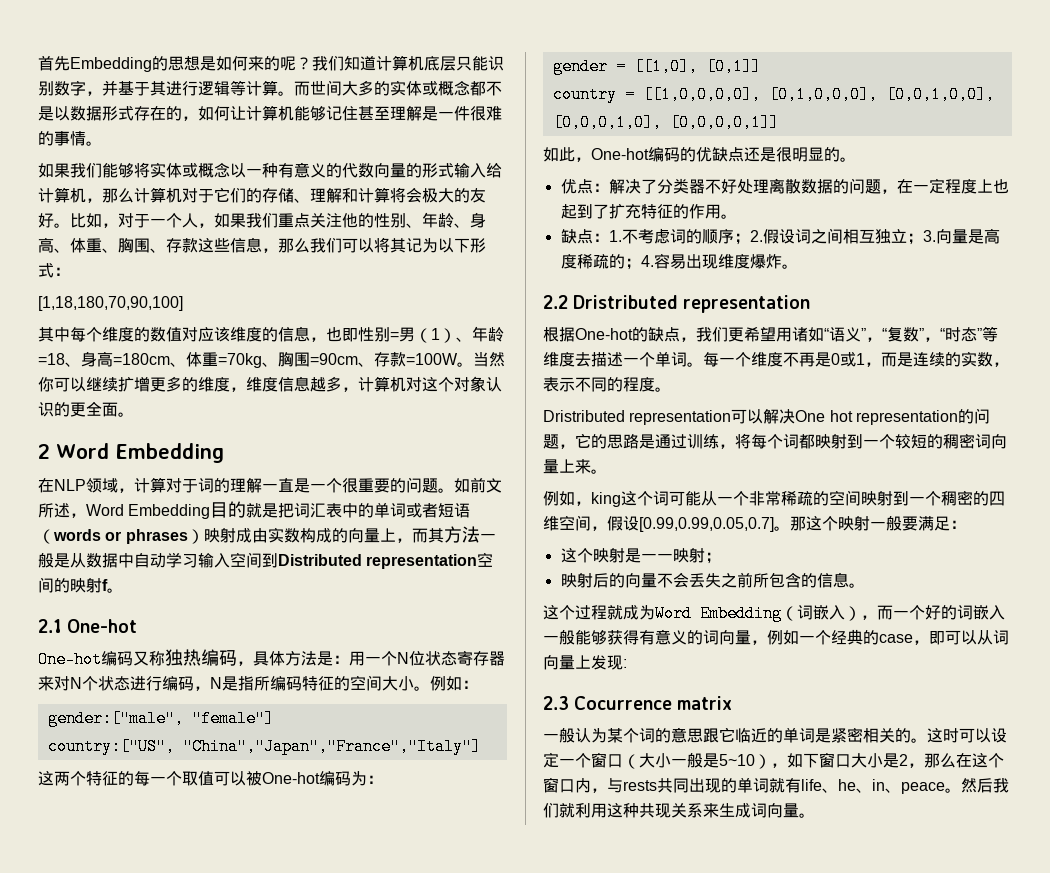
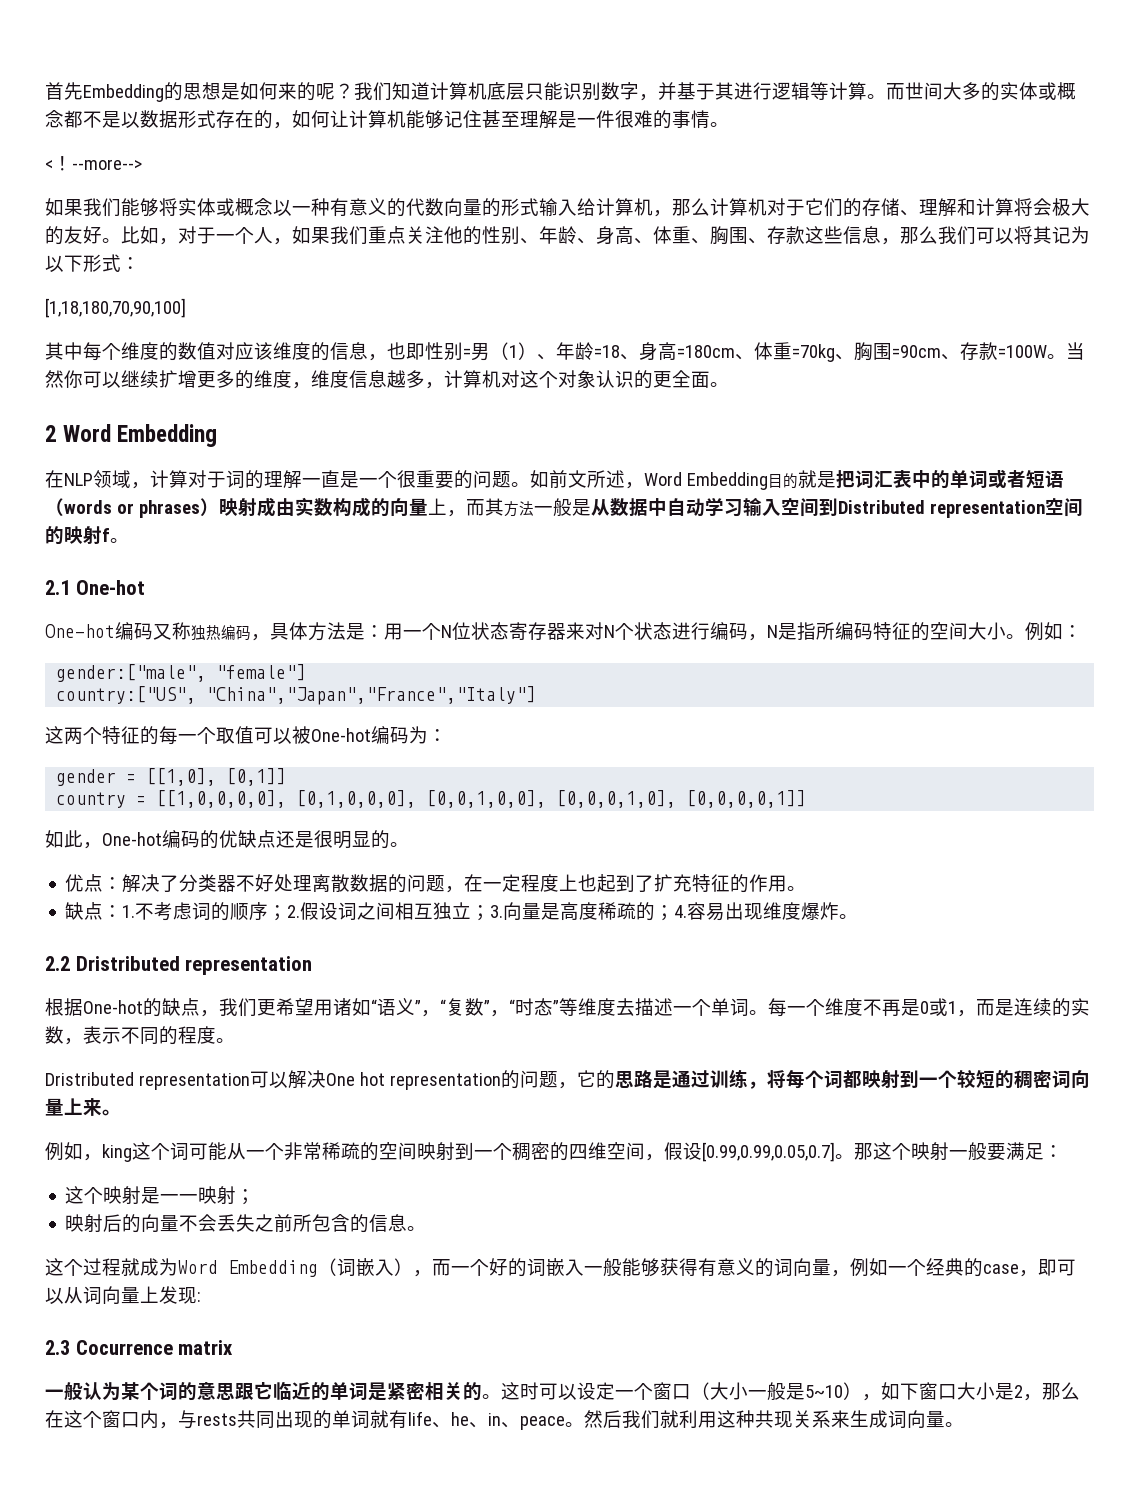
(102, 143) none -> [45,156,142,171] // <！--more-->

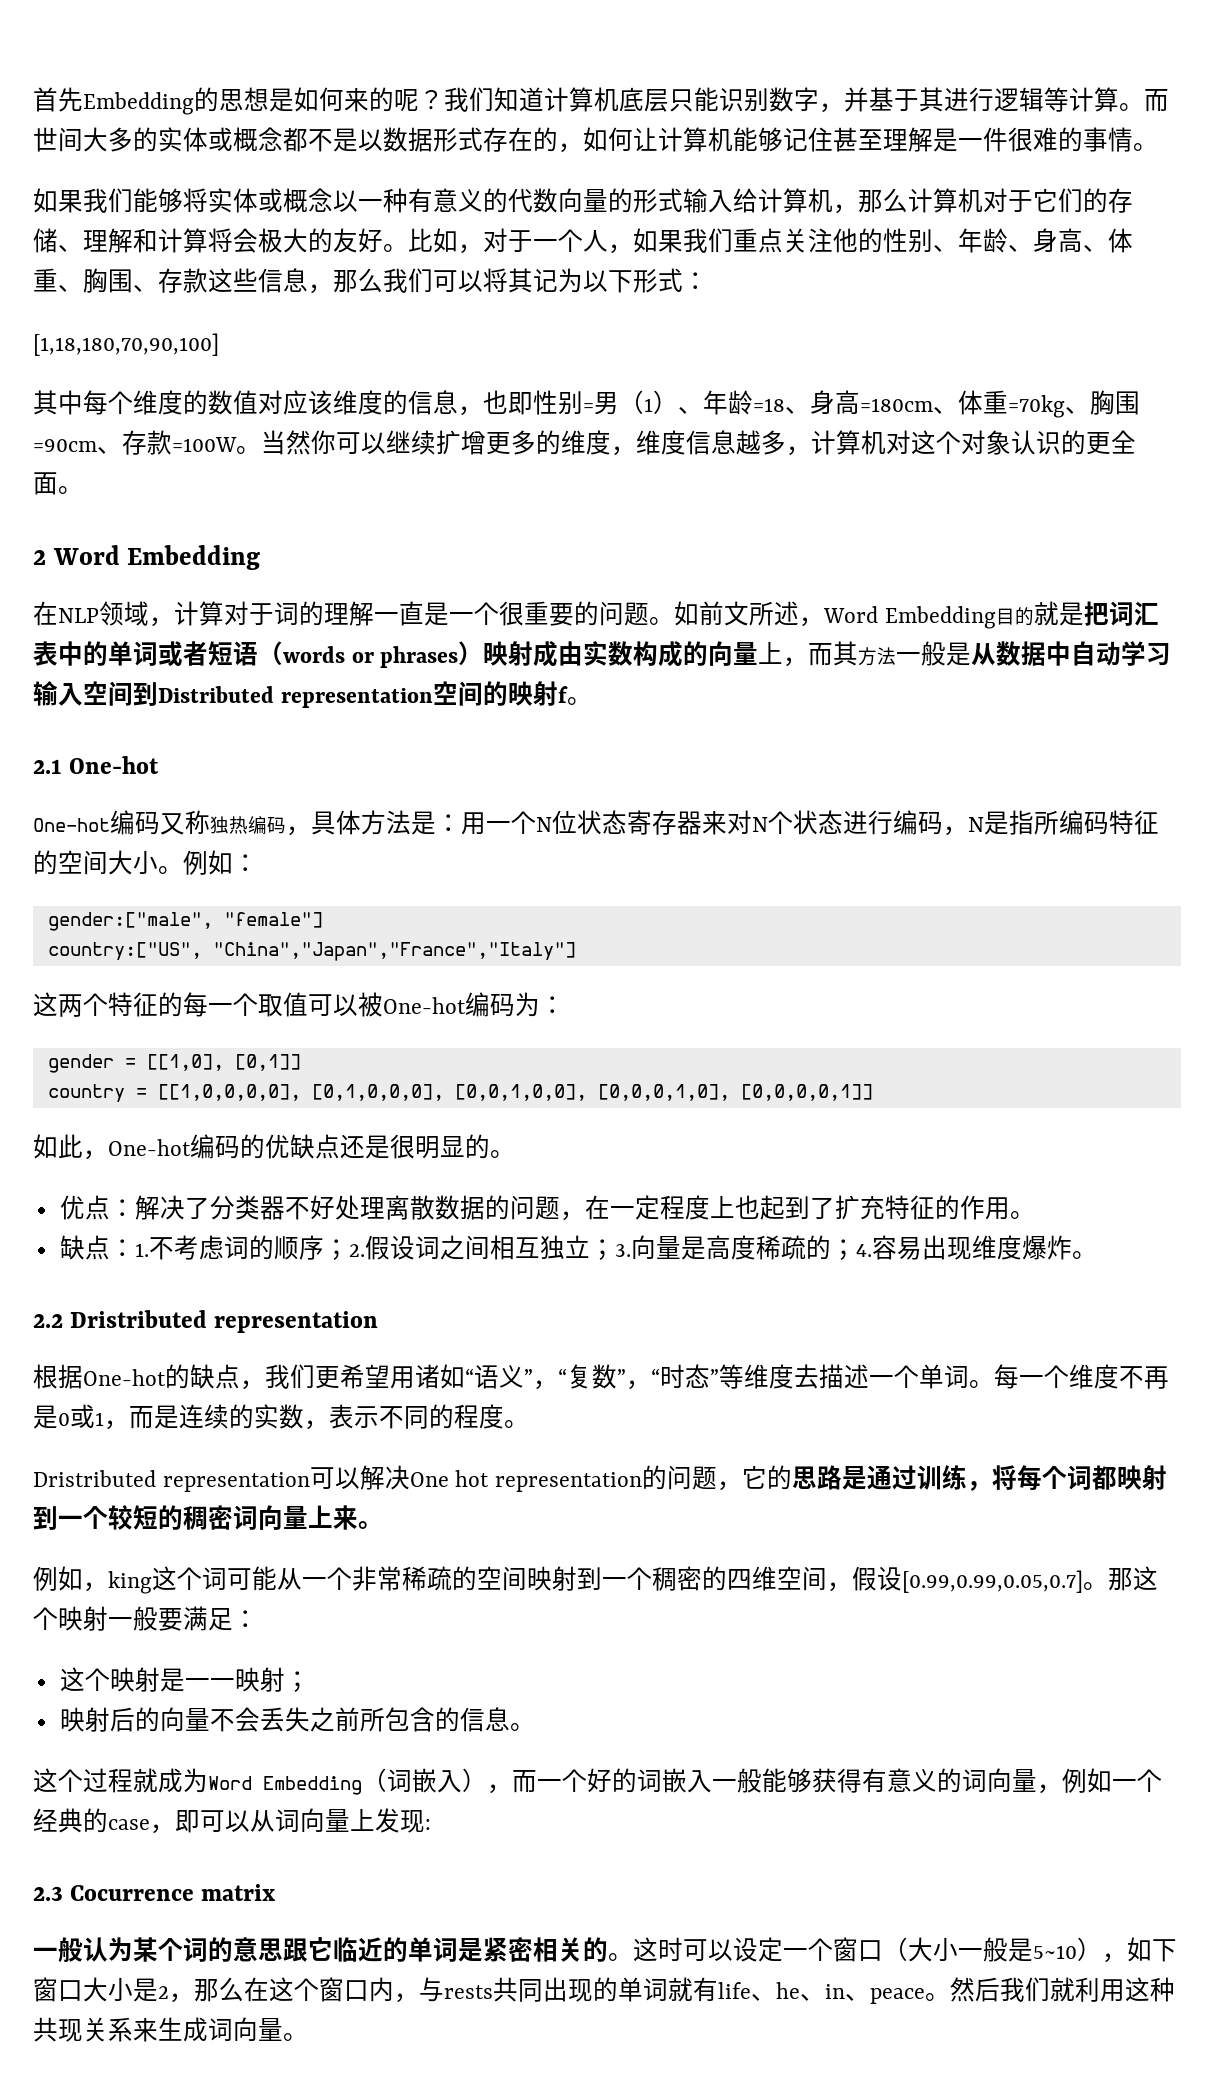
[45,156,142,171] // <！--more--> -> (1158, 147) none

